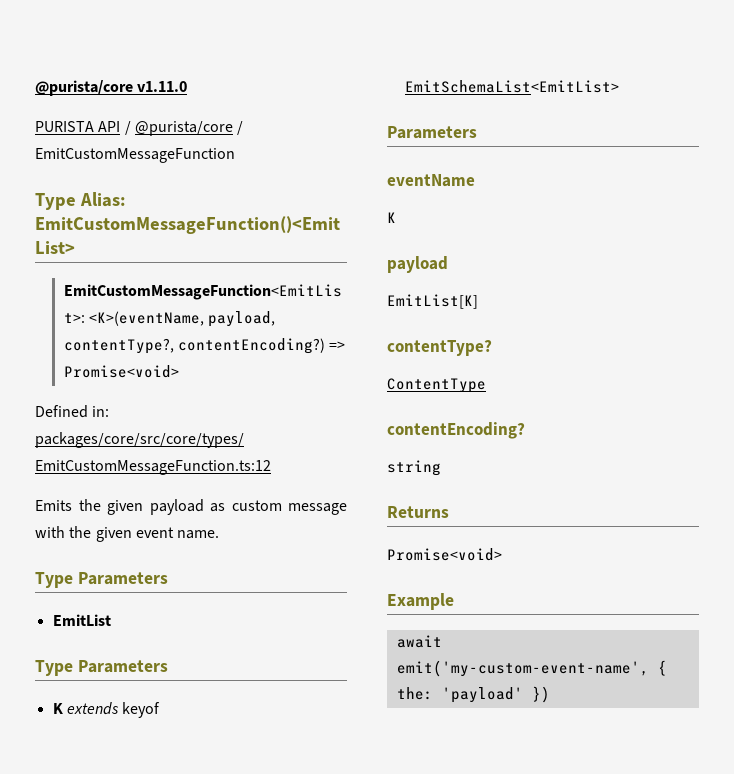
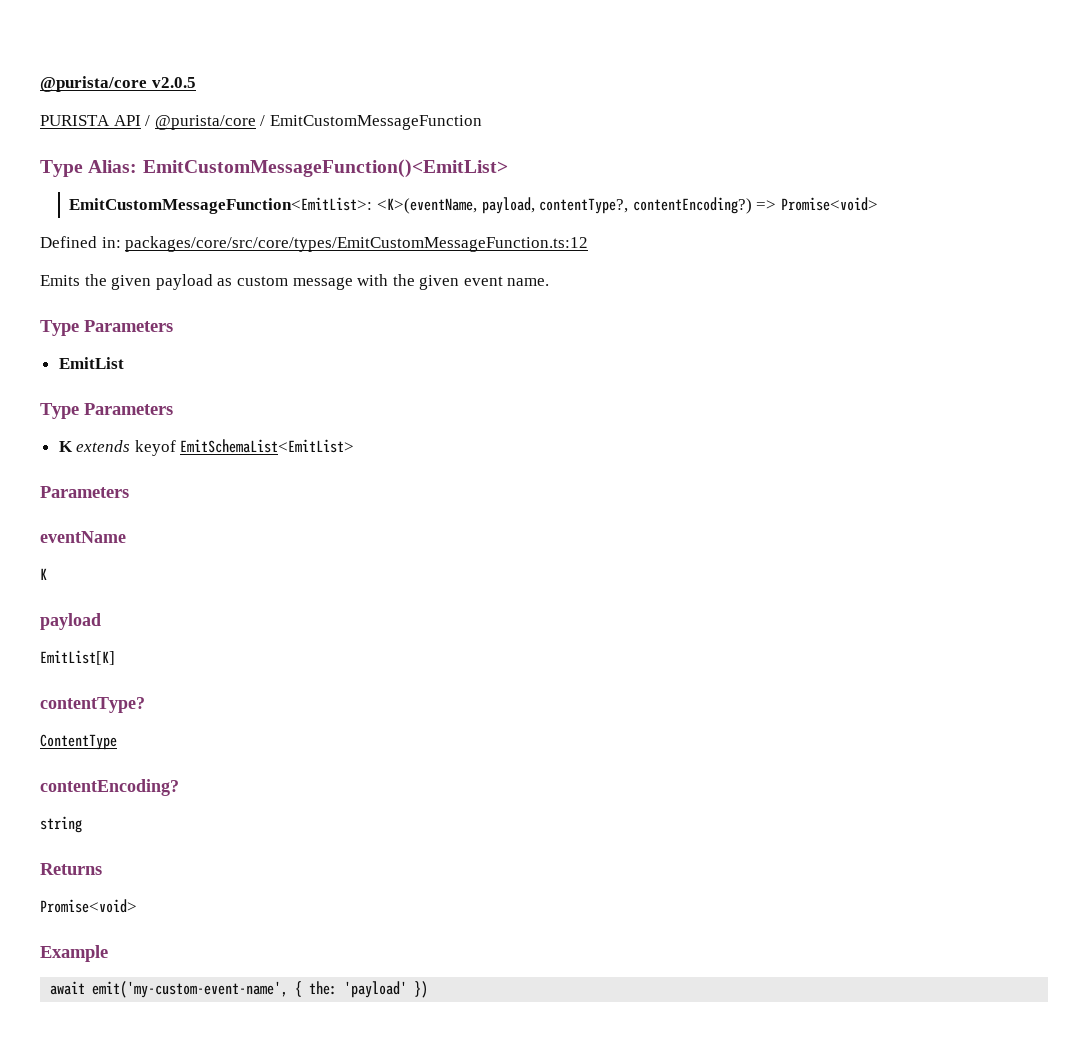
[35,80,188,96] @purista/core v1.11.0 -> [40,76,196,92] @purista/core v2.0.5

